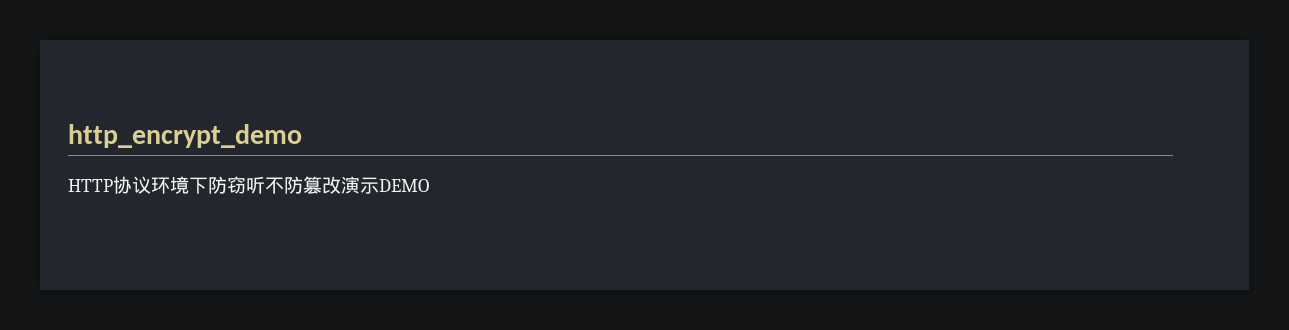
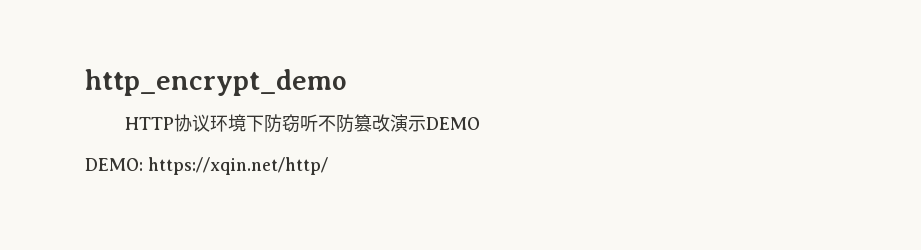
(429, 185) none -> [85,157,328,175] // DEMO: https://xqin.net/http/

